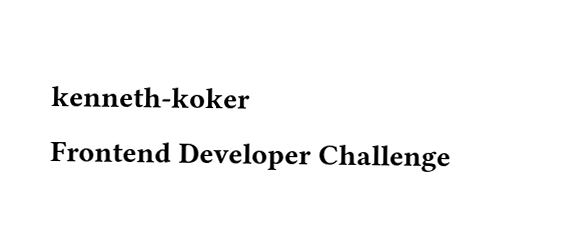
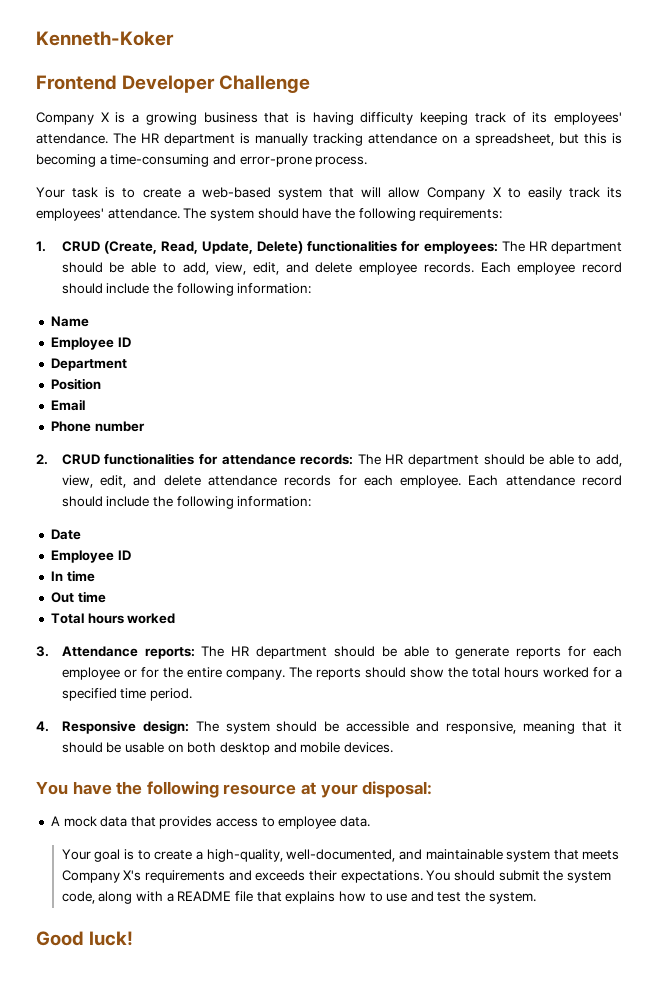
[51,85,251,109] kenneth-koker -> [36,31,174,46] Kenneth-Koker
(451, 158) none -> [36,112,623,125] [36,133,622,146] [36,154,368,167] [36,187,622,200] [36,208,503,221] [36,240,622,254] [61,262,622,275] [61,283,312,296] [50,316,89,327] [50,337,131,350] [50,358,127,371] [50,378,101,390] [50,399,85,411] [50,421,145,432] [36,453,622,467] [61,475,622,488] [61,496,312,509] [50,529,81,540] [50,550,131,563] [50,570,95,582] [50,591,106,603] [50,613,176,624] [36,646,622,659] [61,667,623,680] [61,688,193,701] [36,720,623,734] [61,742,393,755] [36,781,433,798] [50,816,371,829] [61,849,620,862] [61,870,611,883] [61,891,536,904] [36,931,134,946] // Company X is a growing business that is having difficulty keeping track of its employees' attendance. The HR department is manually tracking attendance on a spreadsheet, but this is becoming a time-consuming and error-prone process. // Your task is to create a web-based system that will allow Company X to easily track its employees' attendance. The system should have the following requirements: // 1. CRUD (Create, Read, Update, Delete) functionalities for employees: The HR department should be able to add, view, edit, and delete employee records. Each employee record should include the following information: // Name // Employee ID // Department // Position // Email // Phone number // 2. CRUD functionalities for attendance records: The HR department should be able to add, view, edit, and delete attendance records for each employee. Each attendance record should include the following information: // Date // Employee ID // In time // Out time // Total hours worked // 3. Attendance reports: The HR department should be able to generate reports for each employee or for the entire company. The reports should show the total hours worked for a specified time period. // 4. Responsive design: The system should be accessible and responsive, meaning that it should be usable on both desktop and mobile devices. // You have the following resource at your disposal: // A mock data that provides access to employee data. // Your goal is to create a high-quality, well-documented, and maintainable system that meets Company X's requirements and exceeds their expectations. You should submit the system code, along with a README file that explains how to use and test the system. // Good luck!

